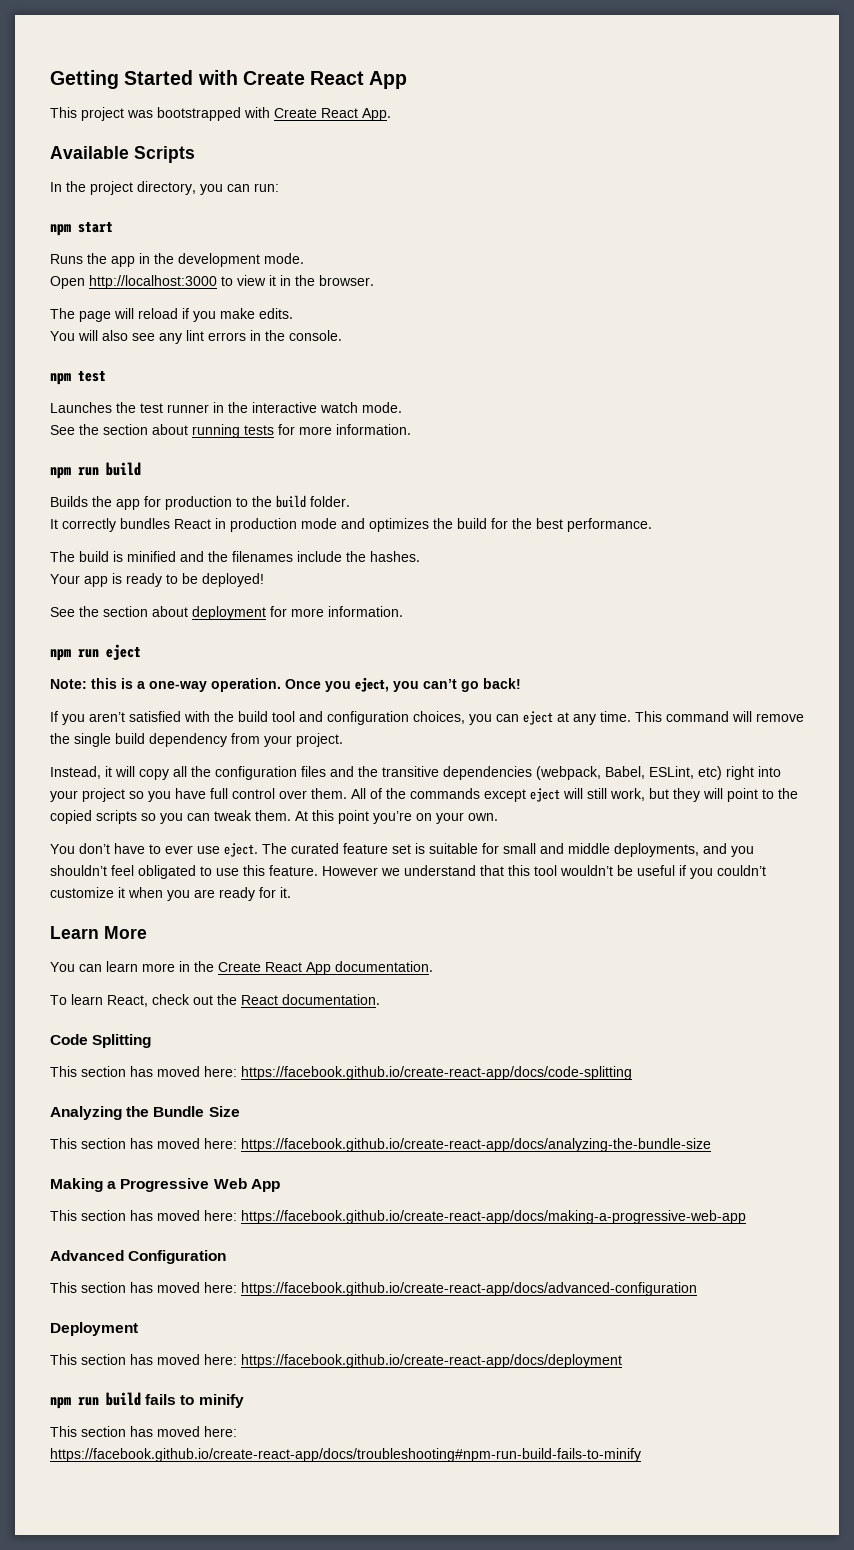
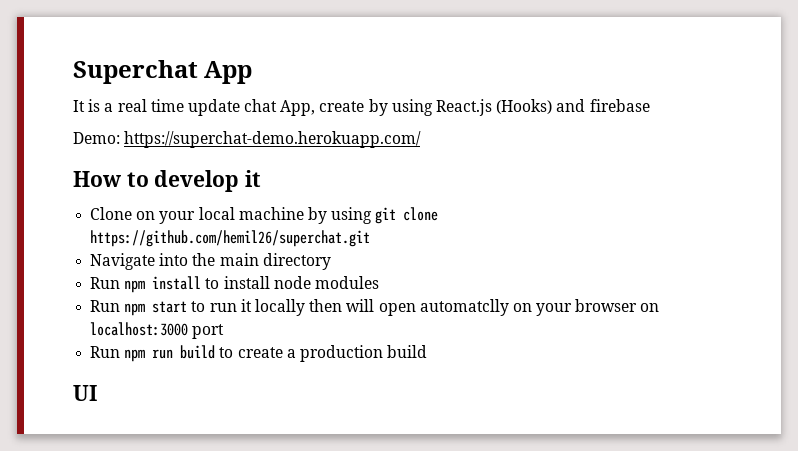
[50,70,408,89] [50,107,391,121] [50,146,195,163] [50,181,279,195] [50,222,113,236] [50,253,304,267] [50,275,374,289] [50,308,293,322] [50,330,342,344] [50,371,106,385] [50,402,402,413] [50,424,411,438] [50,462,141,479] [50,495,350,510] [50,518,652,532] [50,551,420,562] [50,573,264,587] [50,606,403,620] [50,644,141,661] [50,677,521,692] [50,711,804,725] [50,733,343,747] [50,766,781,780] [50,788,798,802] [50,810,498,824] [50,843,754,857] [50,865,766,879] [50,887,291,901] [50,926,147,939] [50,961,433,975] [50,994,380,1007] [50,1034,152,1048] [50,1066,632,1080] [50,1106,240,1120] [50,1138,711,1152] [50,1178,280,1192] [50,1210,746,1224] [50,1250,227,1264] [50,1282,697,1296] [50,1322,138,1336] [50,1354,622,1368] [50,1392,244,1409] [50,1426,237,1437] [50,1448,641,1462] Getting Started with Create React App // This project was bootstrapped with Create React App. // Available Scripts // In the project directory, you can run: // npm start // Runs the app in the development mode. // Open http://localhost:3000 to view it in the browser. // The page will reload if you make edits. // You will also see any lint errors in the console. // npm test // Launches the test runner in the interactive watch mode. // See the section about running tests for more information. // npm run build // Builds the app for production to the build folder. // It correctly bundles React in production mode and optimizes the build for the best performance. // The build is minified and the filenames include the hashes. // Your app is ready to be deployed! // See the section about deployment for more information. // npm run eject // Note: this is a one-way operation. Once you eject, you can’t go back! // If you aren’t satisfied with the build tool and configuration choices, you can eject at any time. This command will remove the single build dependency from your project. // Instead, it will copy all the configuration files and the transitive dependencies (webpack, Babel, ESLint, etc) right into your project so you have full control over them. All of the commands except eject will still work, but they will point to the copied scripts so you can tweak them. At this point you’re on your own. // You don’t have to ever use eject. The curated feature set is suitable for small and middle deployments, and you shouldn’t feel obligated to use this feature. However we understand that this tool wouldn’t be useful if you couldn’t customize it when you are ready for it. // Learn More // You can learn more in the Create React App documentation. // To learn React, check out the React documentation. // Code Splitting // This section has moved here: https://facebook.github.io/create-react-app/docs/code-splitting // Analyzing the Bundle Size // This section has moved here: https://facebook.github.io/create-react-app/docs/analyzing-the-bundle-size // Making a Progressive Web App // This section has moved here: https://facebook.github.io/create-react-app/docs/making-a-progressive-web-app // Advanced Configuration // This section has moved here: https://facebook.github.io/create-react-app/docs/advanced-configuration // Deployment // This section has moved here: https://facebook.github.io/create-react-app/docs/deployment // npm run build fails to minify // This section has moved here: https://facebook.github.io/create-react-app/docs/troubleshooting#npm-run-build-fails-to-minify -> [73,60,253,84] [73,99,650,116] [73,131,422,148] [73,170,262,192] [90,207,439,224] [90,230,371,247] [90,253,331,270] [90,276,379,293] [90,299,660,316] [90,322,225,339] [90,345,428,362] [73,385,97,401] Superchat App // It is a real time update chat App, create by using React.js (Hooks) and firebase // Demo: https://superchat-demo.herokuapp.com/ // How to develop it // Clone on your local machine by using git clone https://github.com/hemil26/superchat.git // Navigate into the main directory // Run npm install to install node modules // Run npm start to run it locally then will open automatclly on your browser on localhost:3000 port // Run npm run build to create a production build // UI

